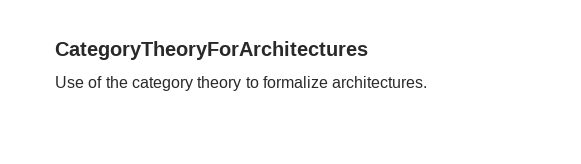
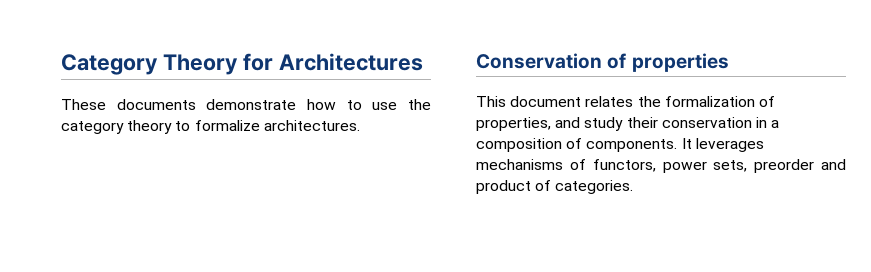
[55,41,368,60] [55,76,103,88] CategoryTheoryForArchitectures // Use of -> [61,53,423,75] [61,99,398,110] Category Theory for Architectures // These documents demonstrate how to use
(428, 82) none -> [476,53,729,72] [476,96,775,107] [476,117,780,131] [476,138,764,152] [476,159,846,173] [476,180,634,194] // Conservation of properties // This document relates the formalization of properties, and study their conservation in a composition of components. It leverages mechanisms of functors, power sets, preorder and product of categories.

